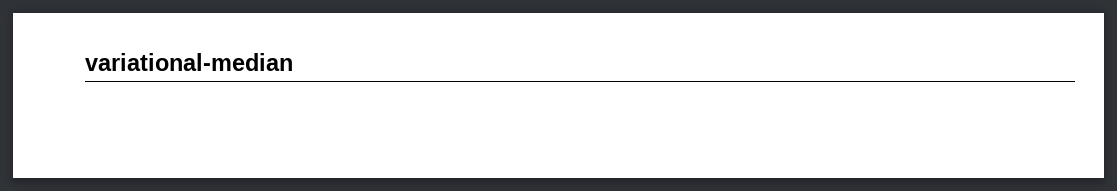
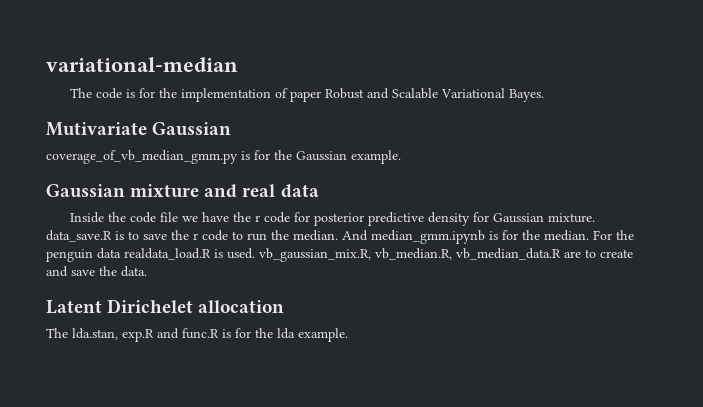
(293, 62) none -> [70,88,545,102] [46,122,232,136] [46,150,401,164] [46,184,319,198] [70,212,596,226] [46,230,634,244] [46,248,633,262] [46,266,147,277] [46,299,285,314] [46,328,348,342] // The code is for the implementation of paper Robust and Scalable Variational Bayes. // Mutivariate Gaussian // coverage_of_vb_median_gmm.py is for the Gaussian example. // Gaussian mixture and real data // Inside the code file we have the r code for posterior predictive density for Gaussian mixture. data_save.R is to save the r code to run the median. And median_gmm.ipynb is for the median. For the penguin data realdata_load.R is used. vb_gaussian_mix.R, vb_median.R, vb_median_data.R are to create and save the data. // Latent Dirichelet allocation // The lda.stan, exp.R and func.R is for the lda example.

